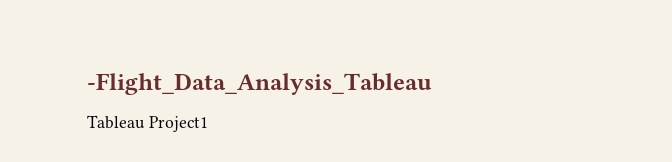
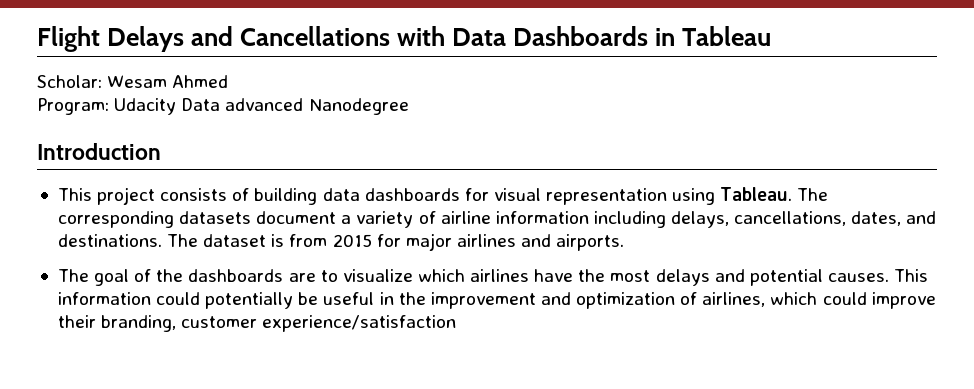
[87,73,432,95] [87,115,208,132] -Flight_Data_Analysis_Tableau // Tableau Project1 -> [37,26,772,52] [37,75,229,88] [37,98,409,115] [37,143,161,160] [57,187,829,205] [57,211,937,228] [57,233,625,251] [57,269,929,286] [57,292,936,309] [57,315,457,332] Flight Delays and Cancellations with Data Dashboards in Tableau // Scholar: Wesam Ahmed // Program: Udacity Data advanced Nanodegree // Introduction // This project consists of building data dashboards for visual representation using Tableau. The corresponding datasets document a variety of airline information including delays, cancellations, dates, and destinations. The dataset is from 2015 for major airlines and airports. // The goal of the dashboards are to visualize which airlines have the most delays and potential causes. This information could potentially be useful in the improvement and optimization of airlines, which could improve their branding, customer experience/satisfaction

